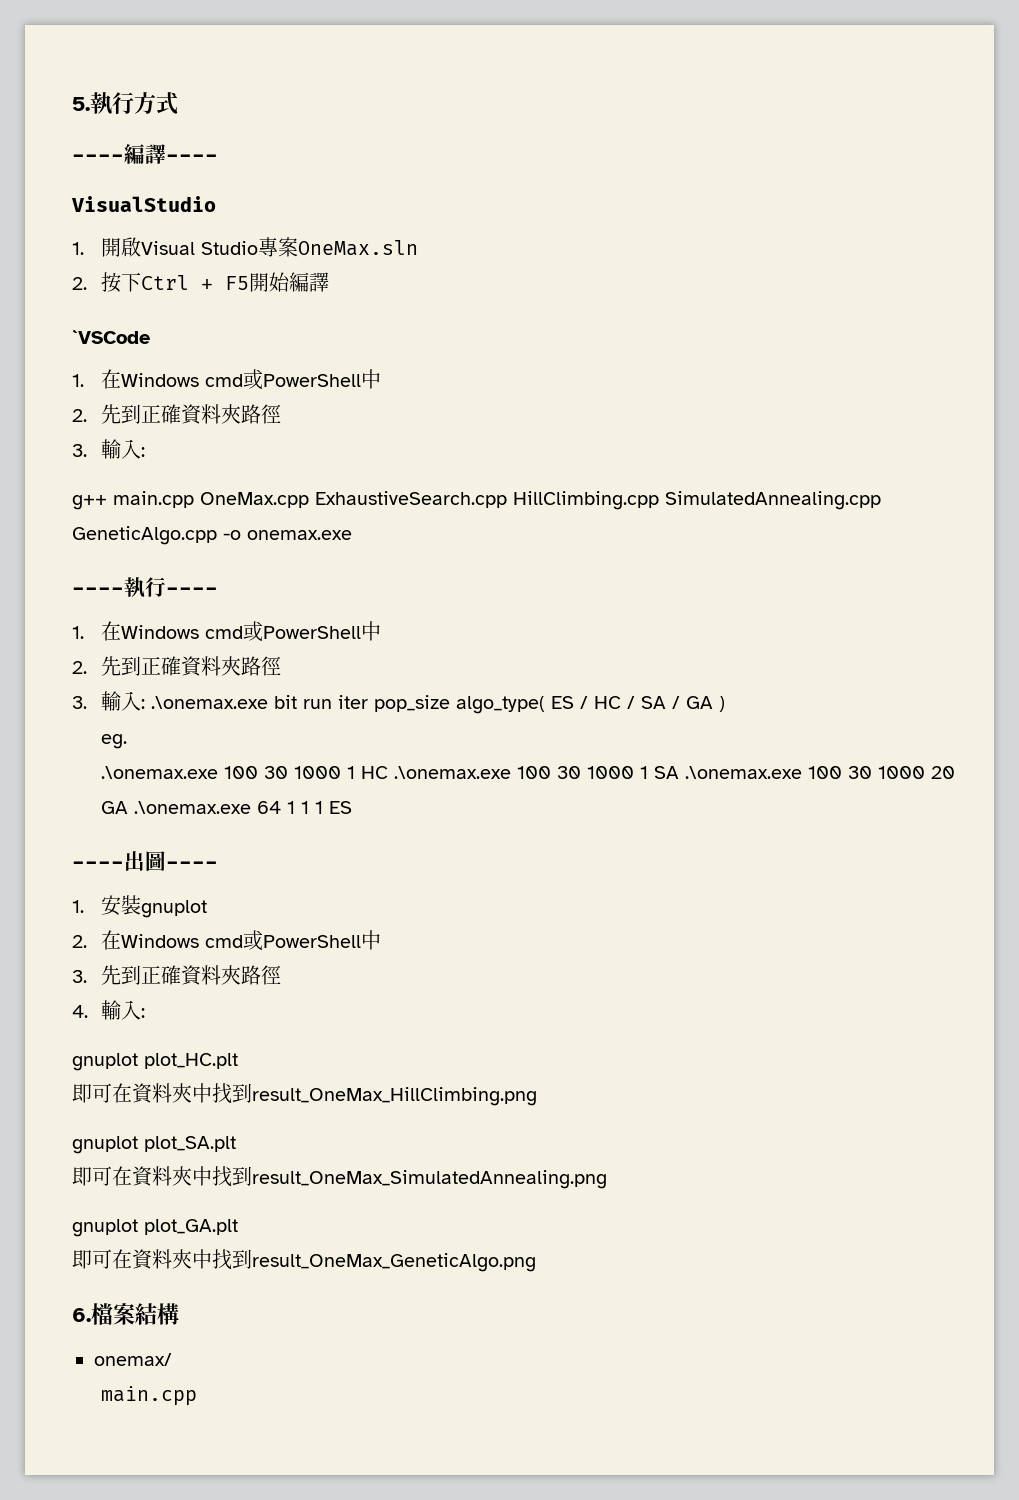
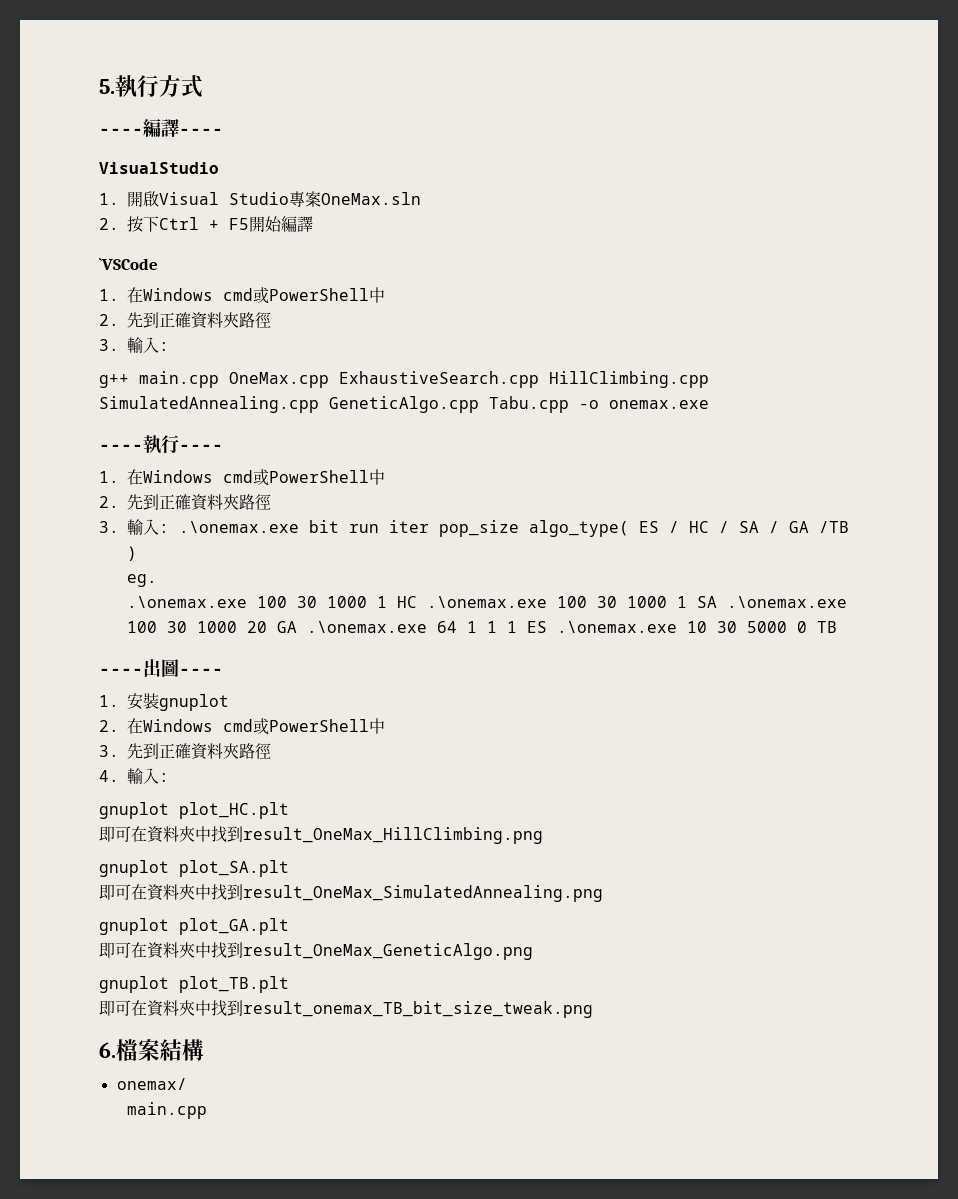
(217, 535) none -> [489,396,569,413] Tabu.cpp
(713, 702) none -> [819,521,850,533] /TB
(352, 807) none -> [557,621,838,633] .\onemax.exe 10 30 5000 0 TB
(536, 1262) none -> [99,976,289,993] [99,1000,593,1018] // gnuplot plot_TB.plt // 即可在資料夾中找到result_onemax_TB_bit_size_tweak.png

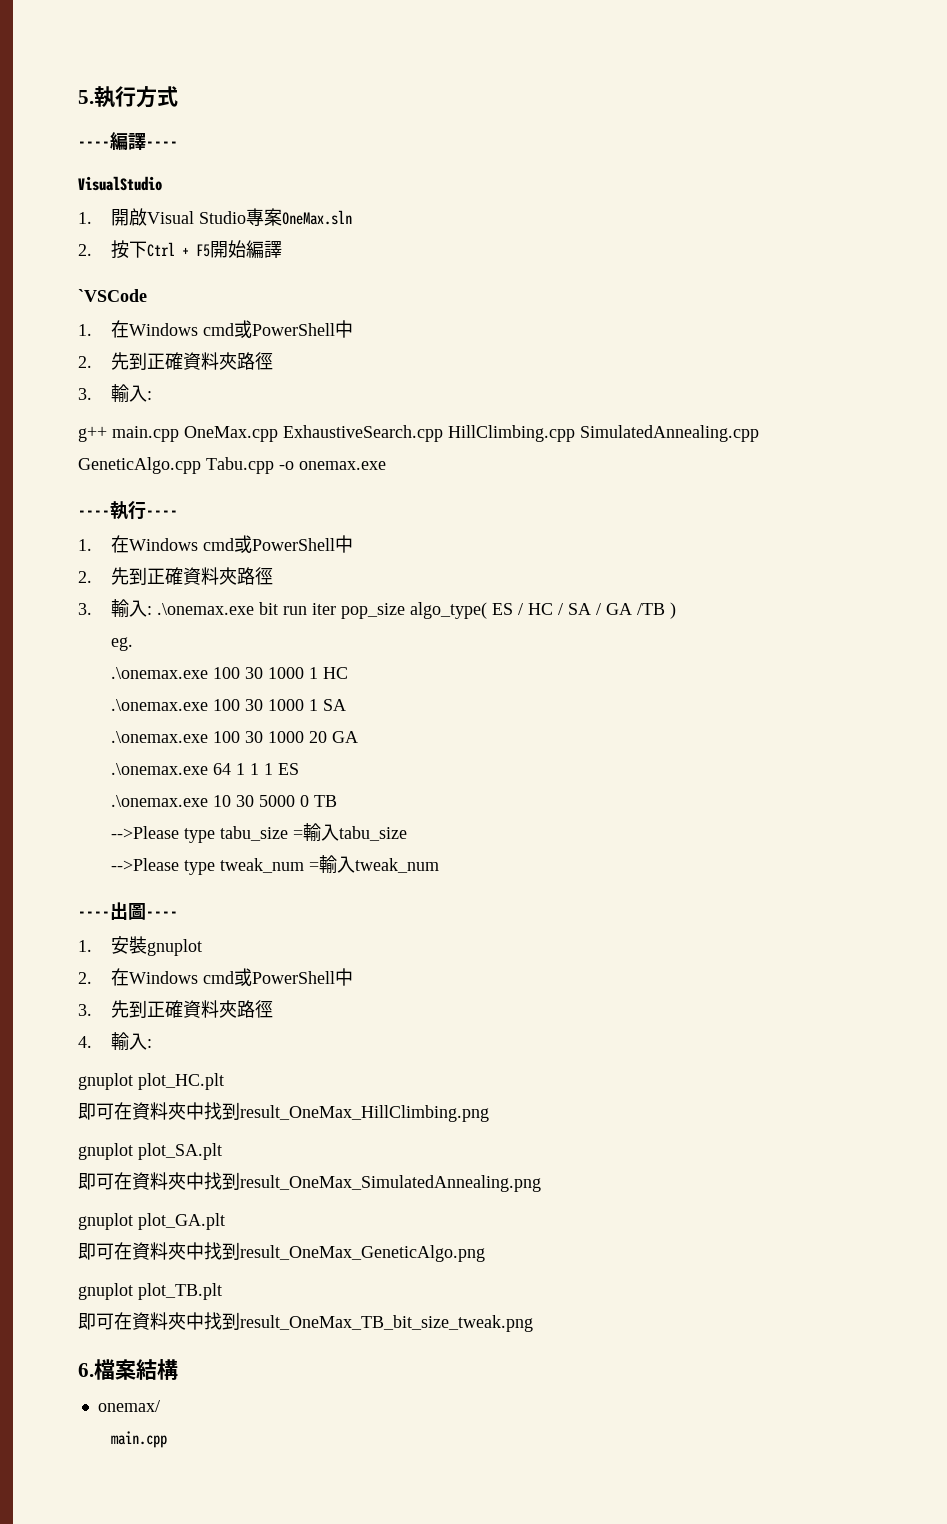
(418, 602) none -> (348, 673) //
(718, 602) none -> (346, 705) //
(298, 627) none -> (358, 737) //
(548, 627) none -> (299, 769) //
(838, 627) none -> [110,823,407,843] [110,855,439,875] // -->Please type tabu_size =輸入tabu_size // -->Please type tweak_num =輸入tweak_num
[243,1001,593,1018] result_onemax_TB_bit_size_tweak.png -> [240,1315,533,1332] result_OneMax_TB_bit_size_tweak.png

